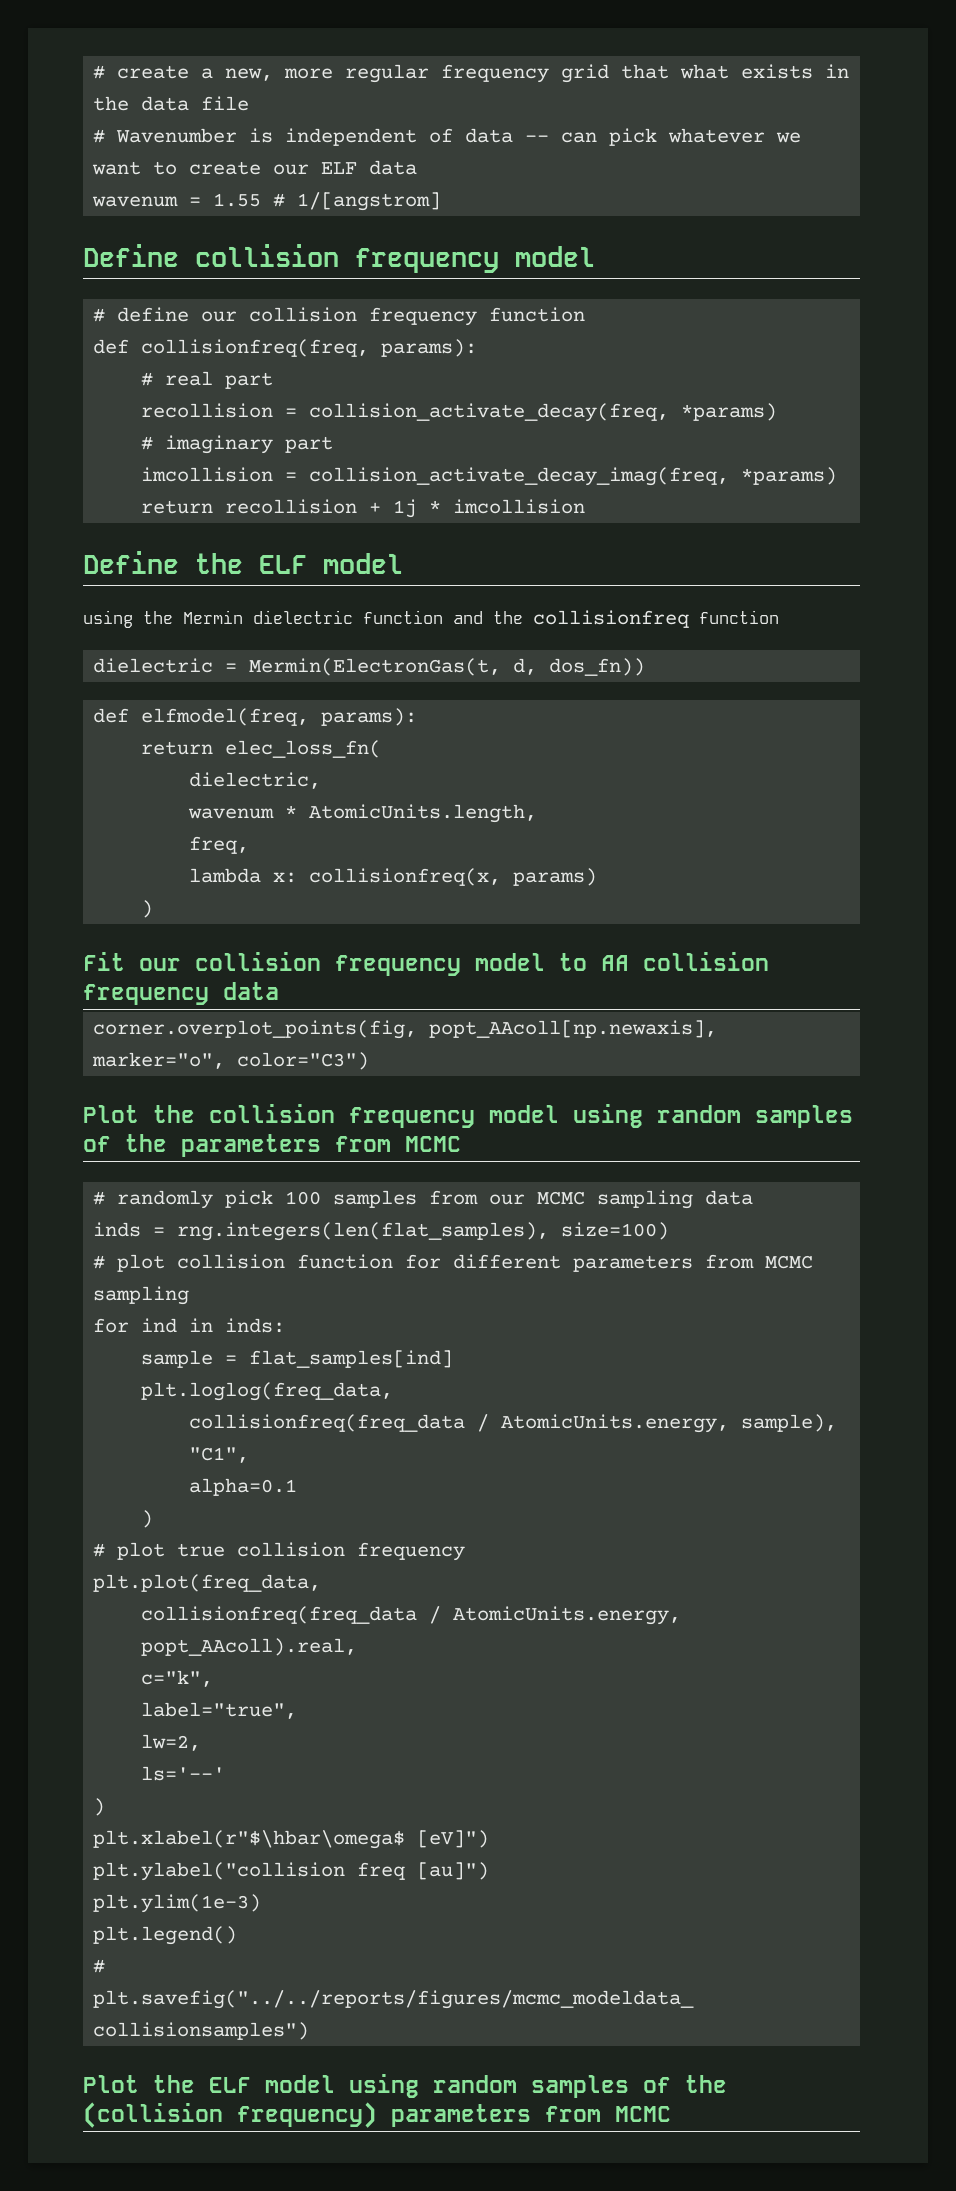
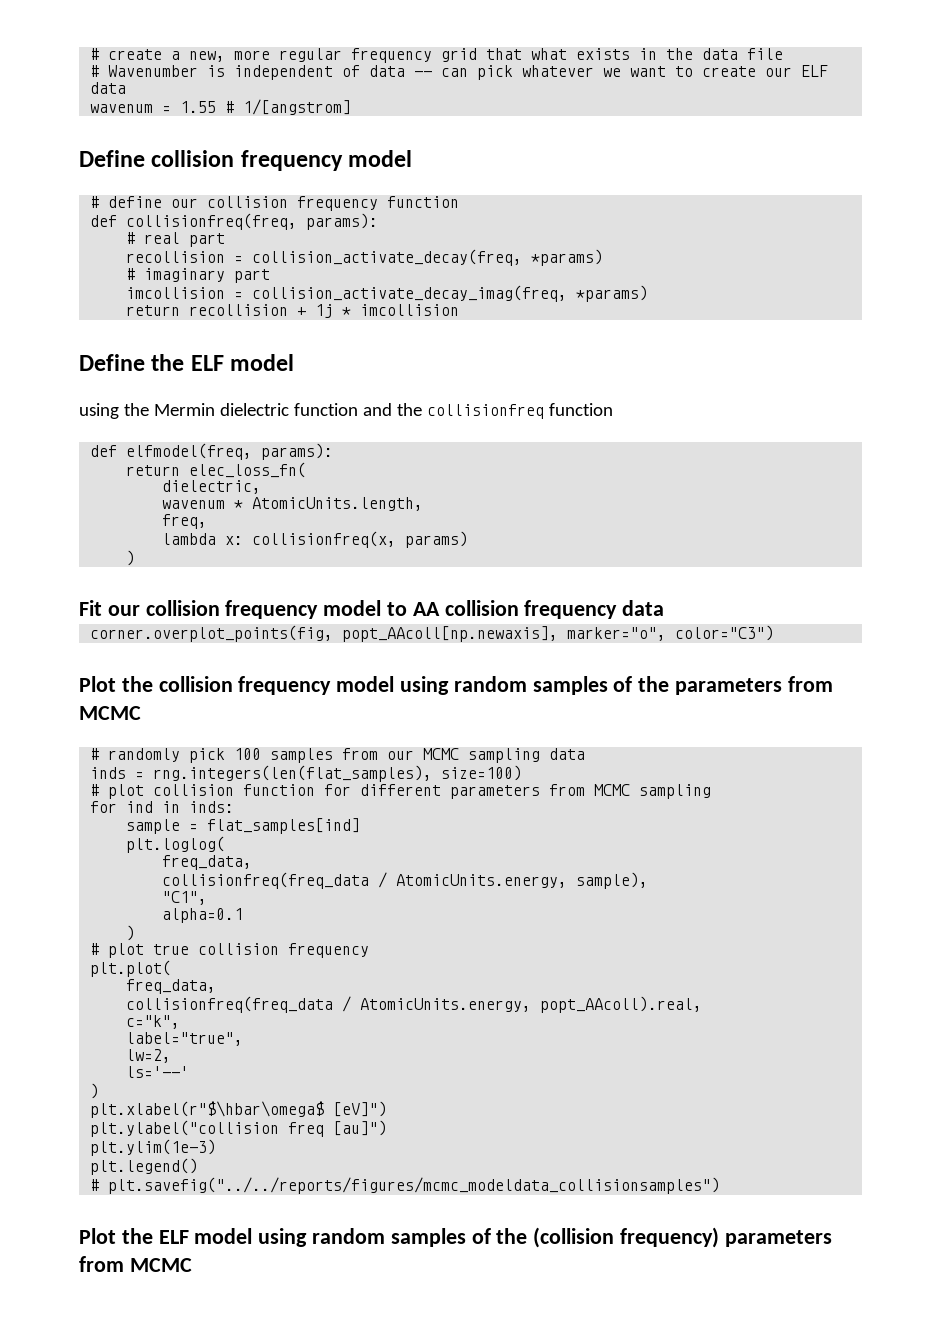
[93,658,646,676] // dielectric = Mermin(ElectronGas(t, d, dos_fn)) -> (613, 409) none
[141,1382,394,1401] plt.loglog(freq_data, -> [126,836,226,853] [162,855,253,870] plt.loglog( // freq_data,
[93,1574,322,1592] plt.plot(freq_data, -> [90,960,172,977] [126,979,217,994] plt.plot( // freq_data,

